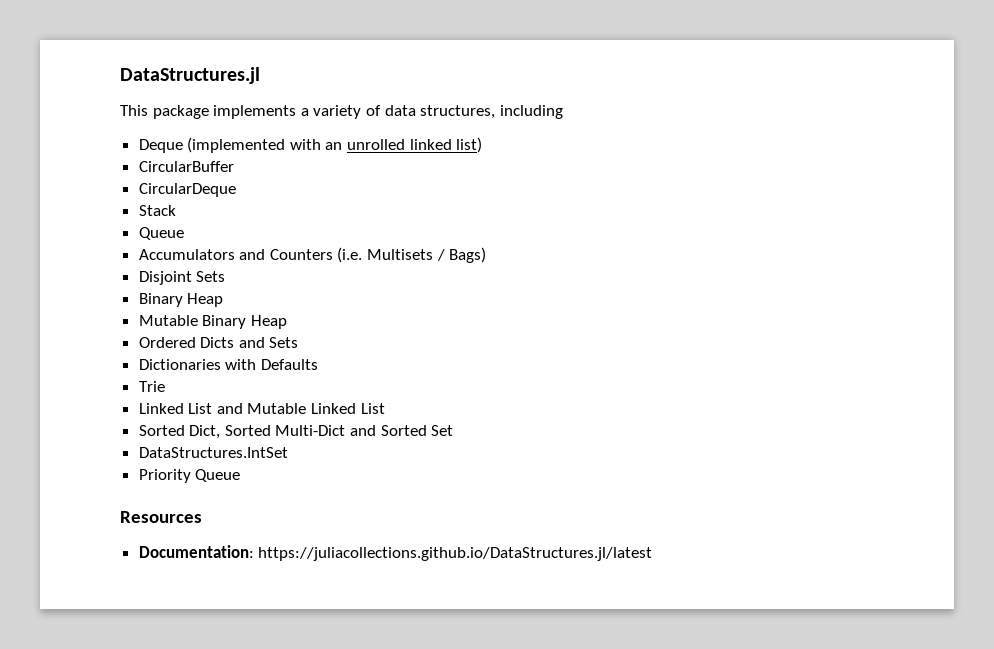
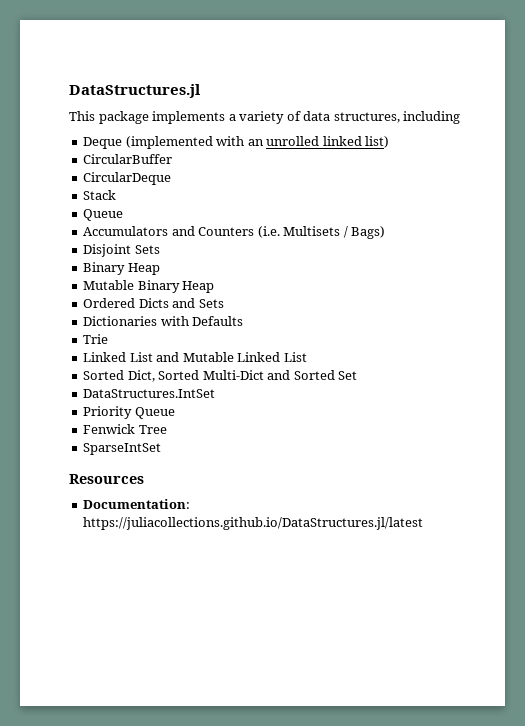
(241, 475) none -> [83,424,167,434] [83,443,162,455] // Fenwick Tree // SparseIntSet

